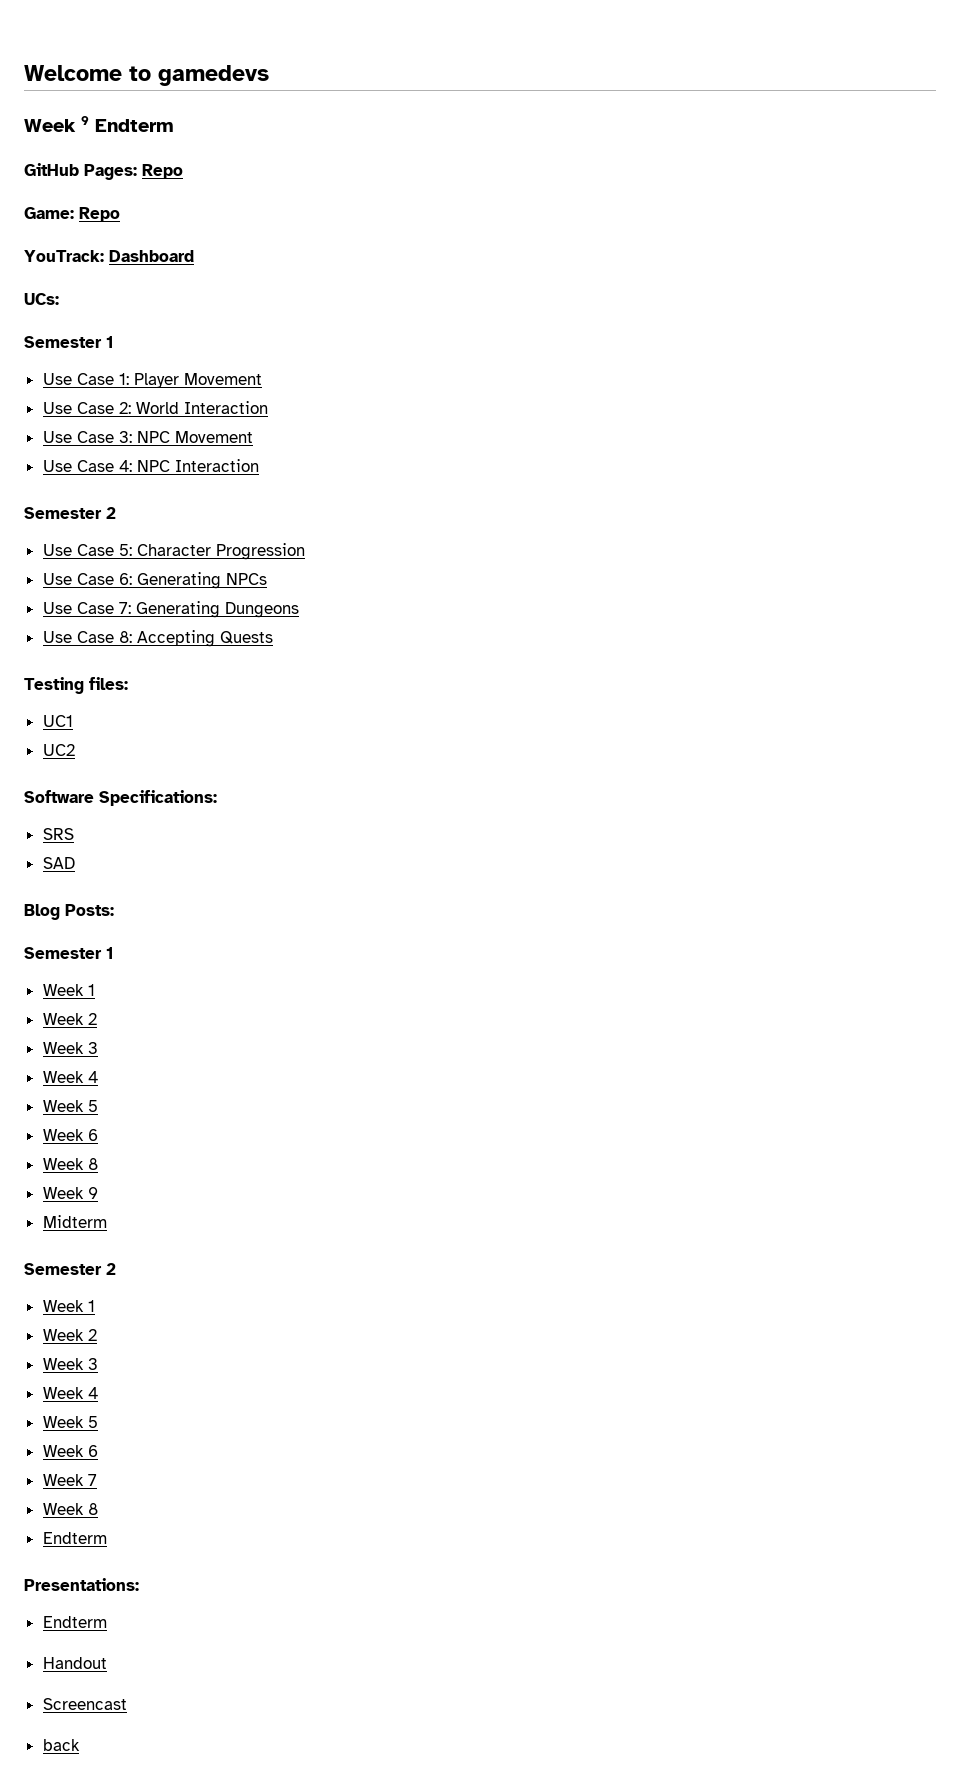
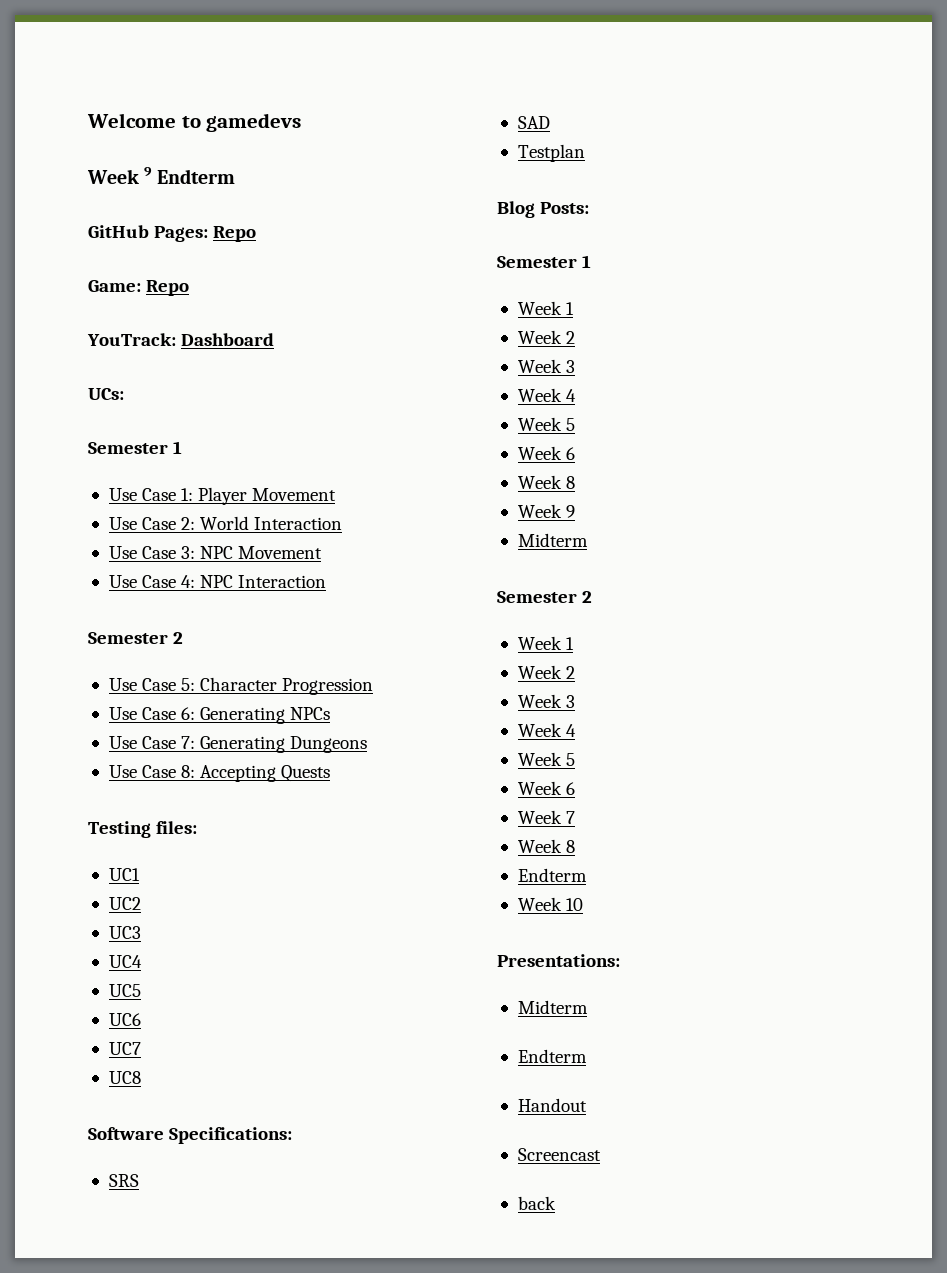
(75, 750) none -> [108,926,141,939] [108,955,142,968] [108,984,141,997] [108,1013,141,1026] [108,1042,141,1055] [108,1071,141,1084] // UC3 // UC4 // UC5 // UC6 // UC7 // UC8
(75, 863) none -> [517,144,585,162] // Testplan
(107, 1538) none -> [517,897,584,911] // Week 10
(139, 1584) none -> [517,1000,588,1014] // Midterm

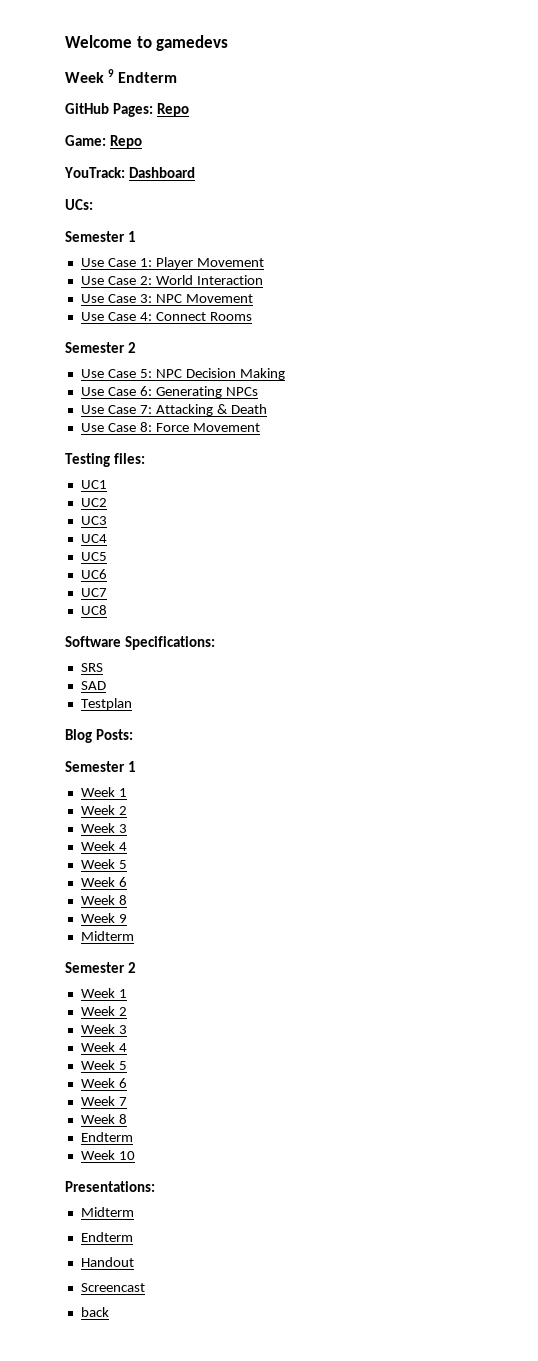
[200,575,327,588] NPC Interaction -> [155,312,252,321] Connect Rooms
[200,677,374,695] Character Progression -> [155,368,285,380] NPC Decision Making
[200,736,368,753] Generating Dungeons -> [155,404,267,416] Attacking & Death
[200,765,331,782] Accepting Quests -> [155,423,260,432] Force Movement

